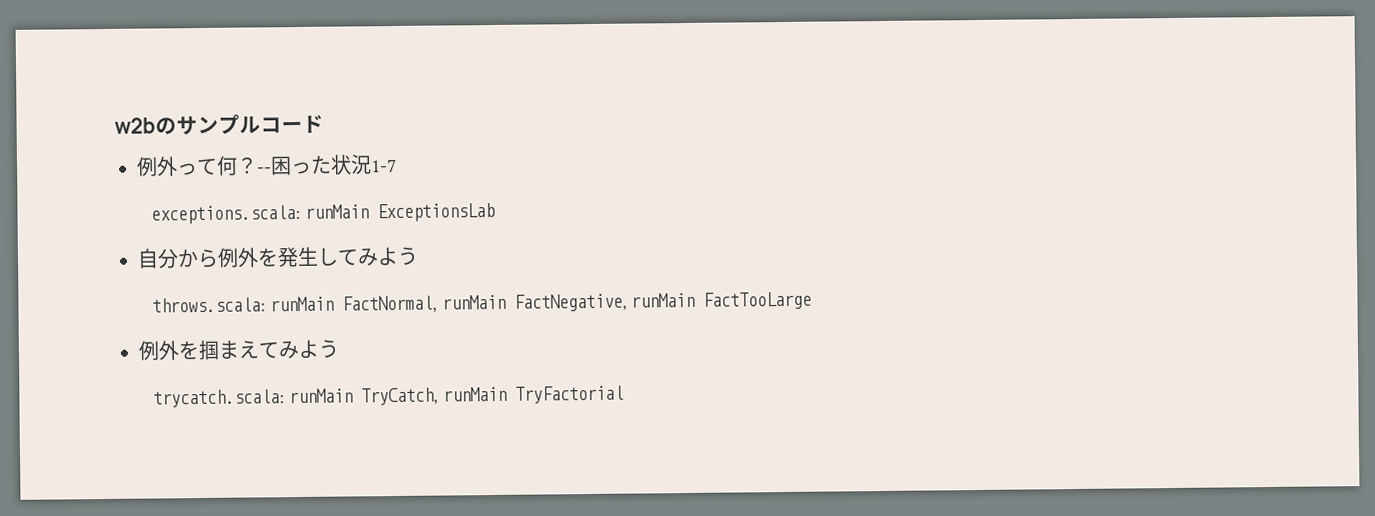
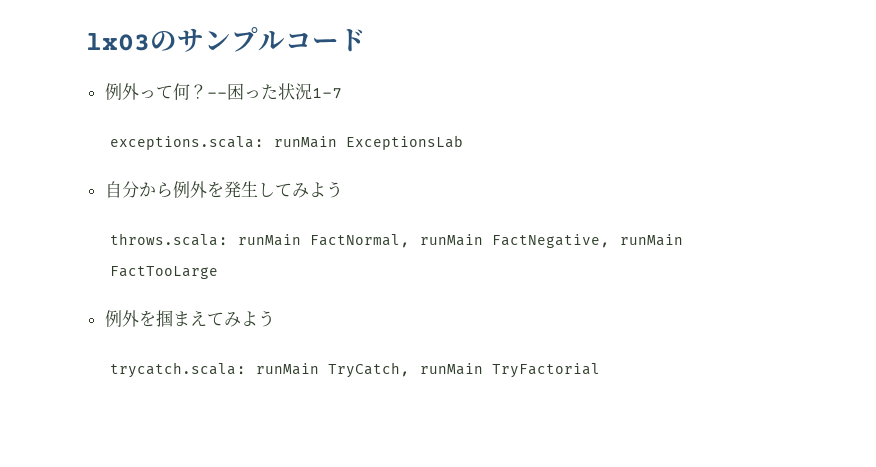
[114,117,156,134] w2b -> [86,33,150,51] lx03

